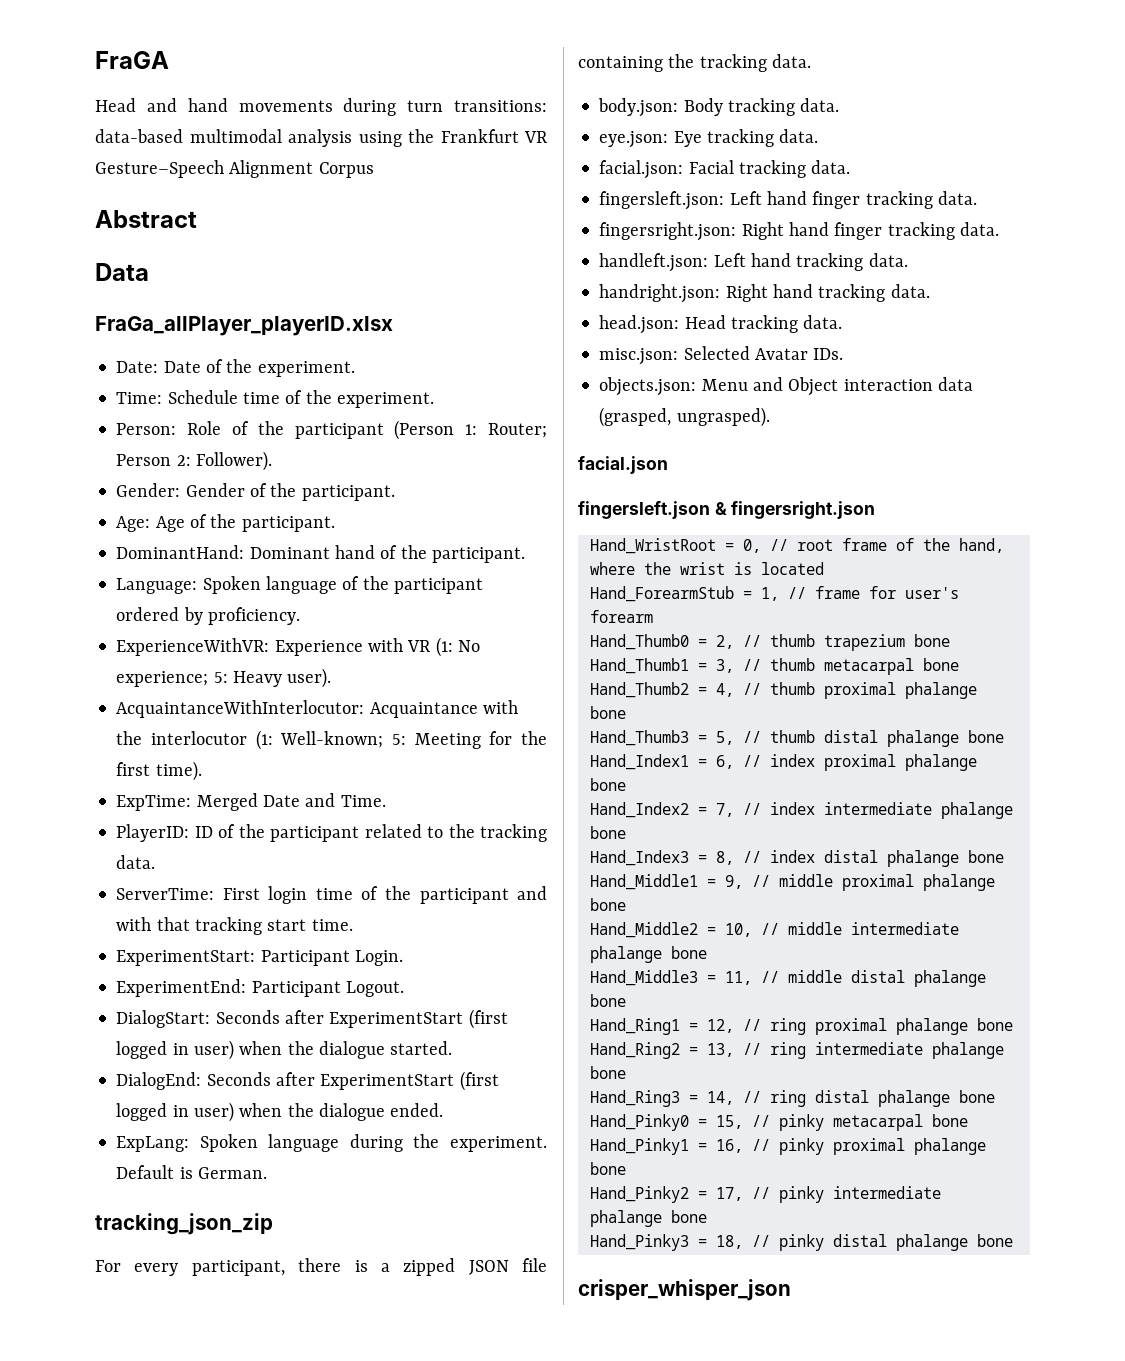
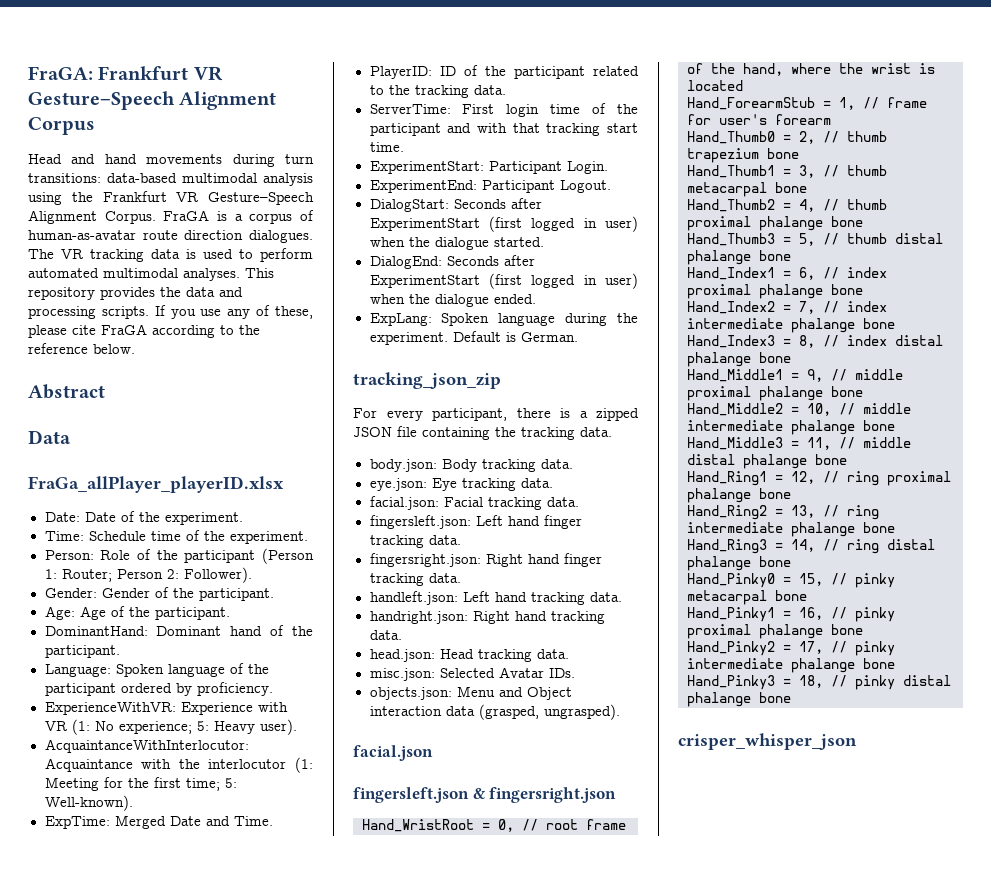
[95,51,169,69] FraGA -> [28,66,223,81] [28,91,277,110] [28,117,95,135] FraGA: Frankfurt VR Gesture–Speech Alignment Corpus
[318,162,374,178] Corpus -> [104,210,314,224] [28,230,313,243] [28,248,313,262] [28,268,274,281] [28,287,243,300] [28,305,313,319] [28,324,260,338] [28,343,135,354] Corpus. FraGA is a corpus of human-as-avatar route direction dialogues. The VR tracking data is used to perform automated multimodal analyses. This repository provides the data and processing scripts. If you use any of these, please cite FraGA according to the reference below.
[280,731,407,748] Well-known; 5: -> (313, 765) none
[155,761,202,781] time). -> [185,778,237,791] [44,795,133,811] time; 5: Well-known).

